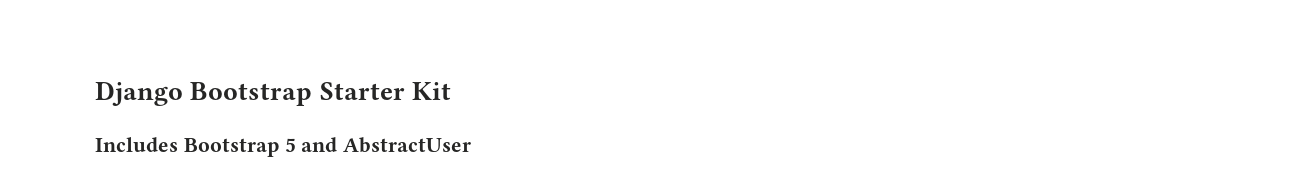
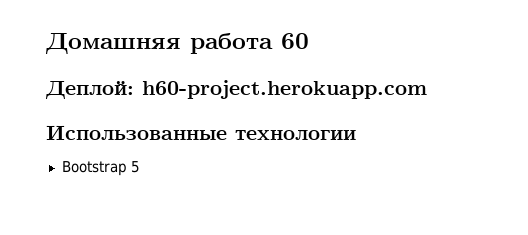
[95,81,451,106] [95,137,472,157] Django Bootstrap Starter Kit // Includes Bootstrap 5 and AbstractUser -> [45,33,309,54] [45,80,427,99] [46,125,356,140] [61,161,140,176] Домашняя работа 60 // Деплой: h60-project.herokuapp.com // Использованные технологии // Bootstrap 5

